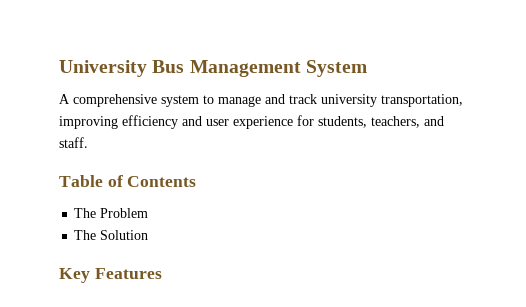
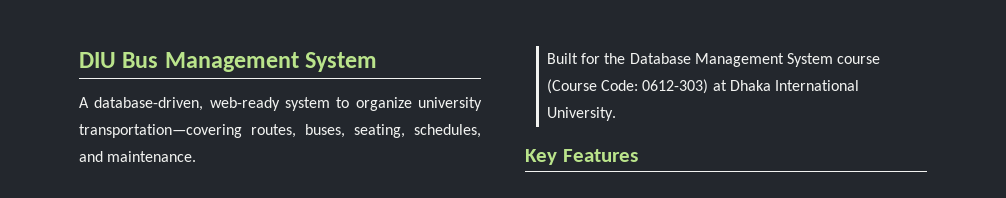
[59,60,147,77] University -> [79,52,116,68] DIU
[73,94,463,107] [59,115,444,129] [59,137,88,148] [59,175,197,187] [74,208,149,218] [74,230,149,240] comprehensive system to manage and track university transportation, improving efficiency and user experience for students, teachers, and staff. // Table of Contents // The Problem // The Solution -> [94,97,482,111] [79,124,481,138] [79,151,197,162] [547,53,881,67] [547,79,859,94] [547,107,617,121] database-driven, web-ready system to organize university transportation—covering routes, buses, seating, schedules, and maintenance. // Built for the Database Management System course (Course Code: 0612-303) at Dhaka International University.

